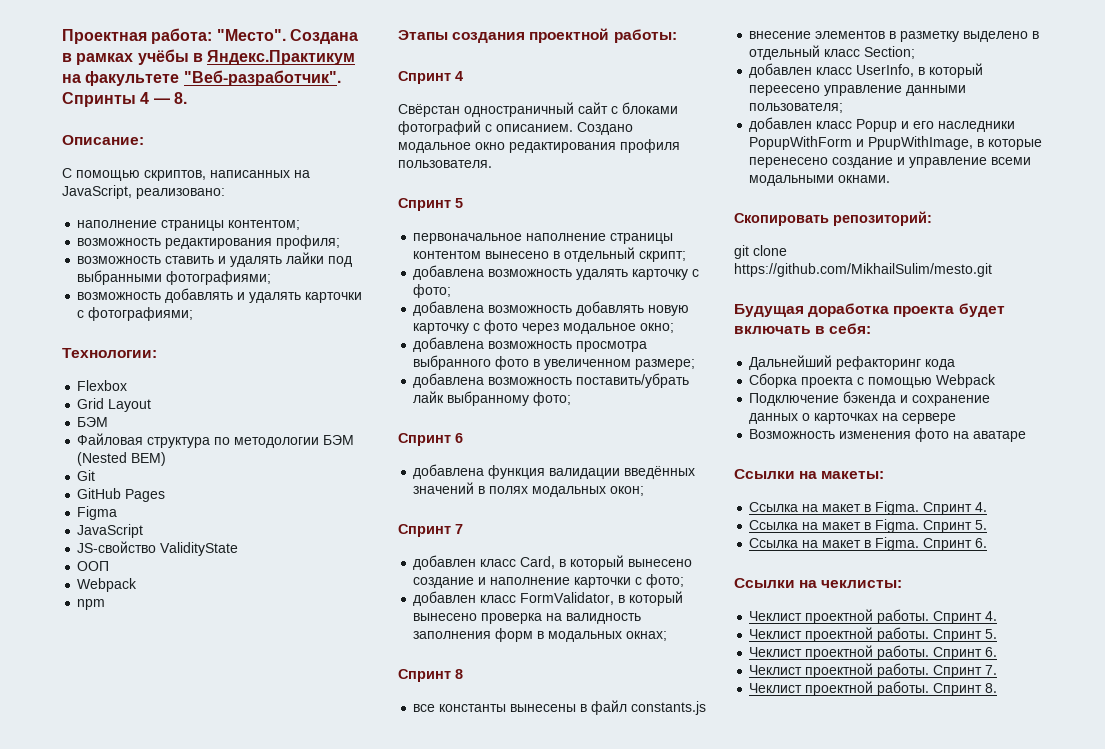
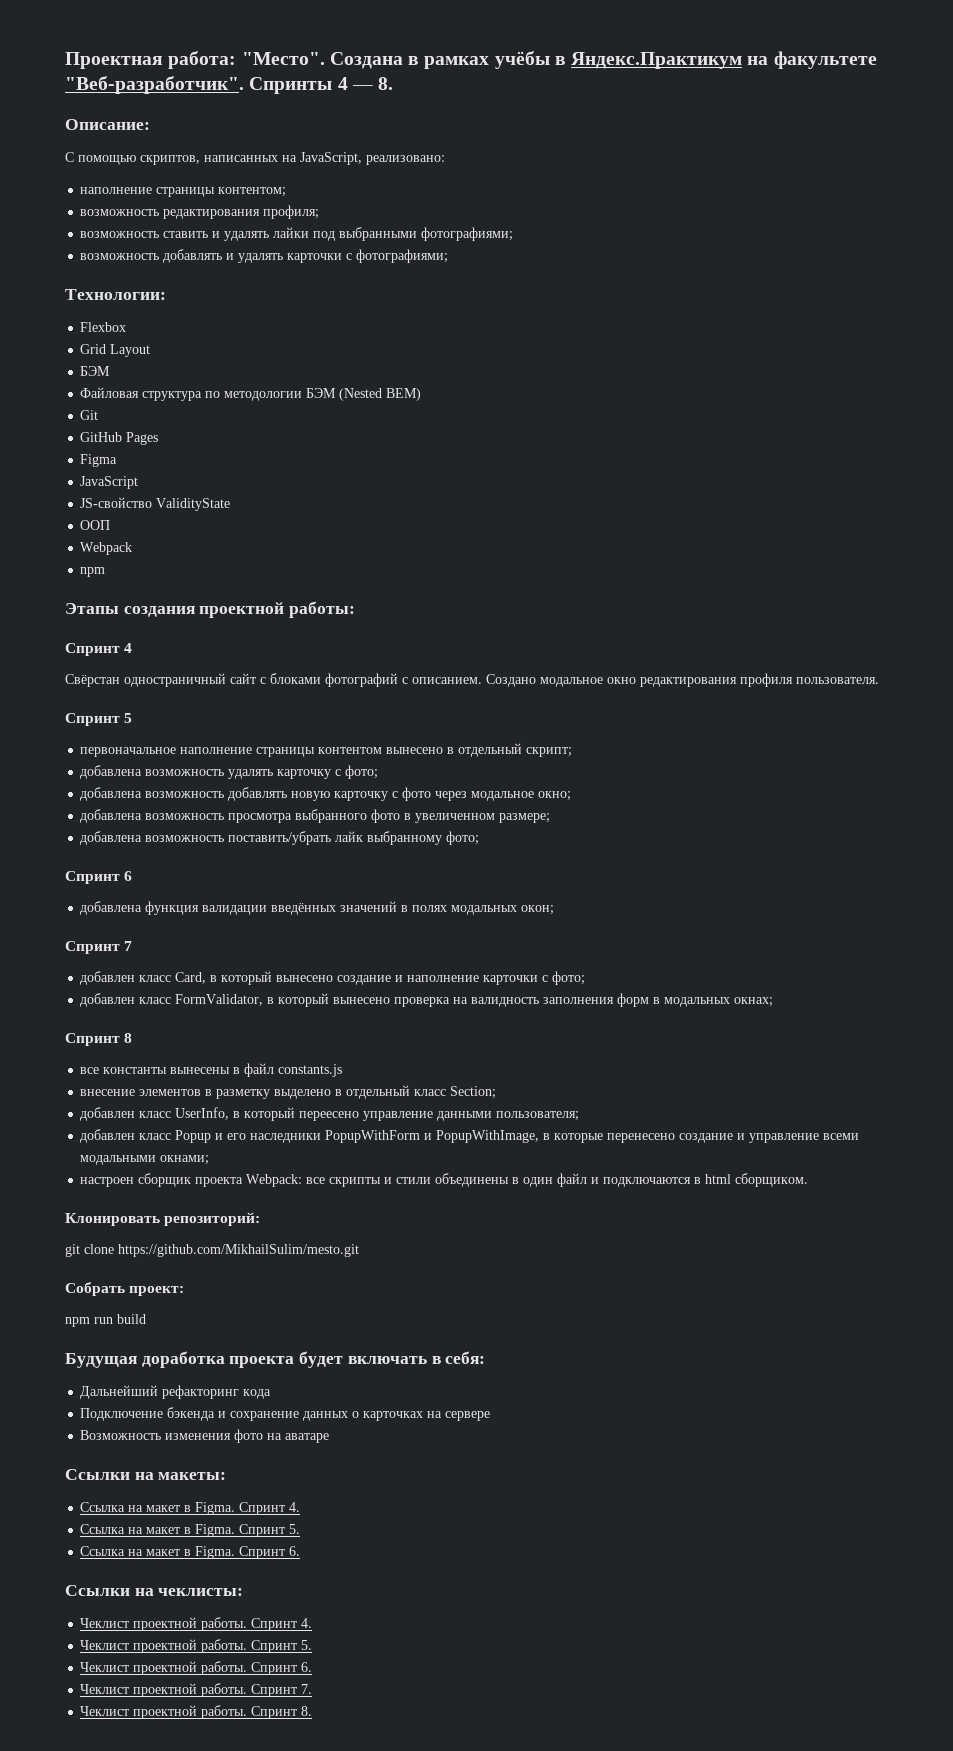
[868,136,974,150] PpupWithImage, -> [436,1130,540,1143] PopupWithImage,
[838,175,891,183] [734,213,829,226] окнами. // Скопировать -> [160,1155,210,1165] [80,1173,809,1187] [65,1213,160,1226] окнами; // настроен сборщик проекта Webpack: все скрипты и стили объединены в один файл и подключаются в html сборщиком. // Клонировать
(992, 270) none -> [65,1282,185,1296] [65,1314,146,1327] // Собрать проект: // npm run build
[749,373,997,388] // Сборка проекта с помощью Webpack -> (272, 1394) none

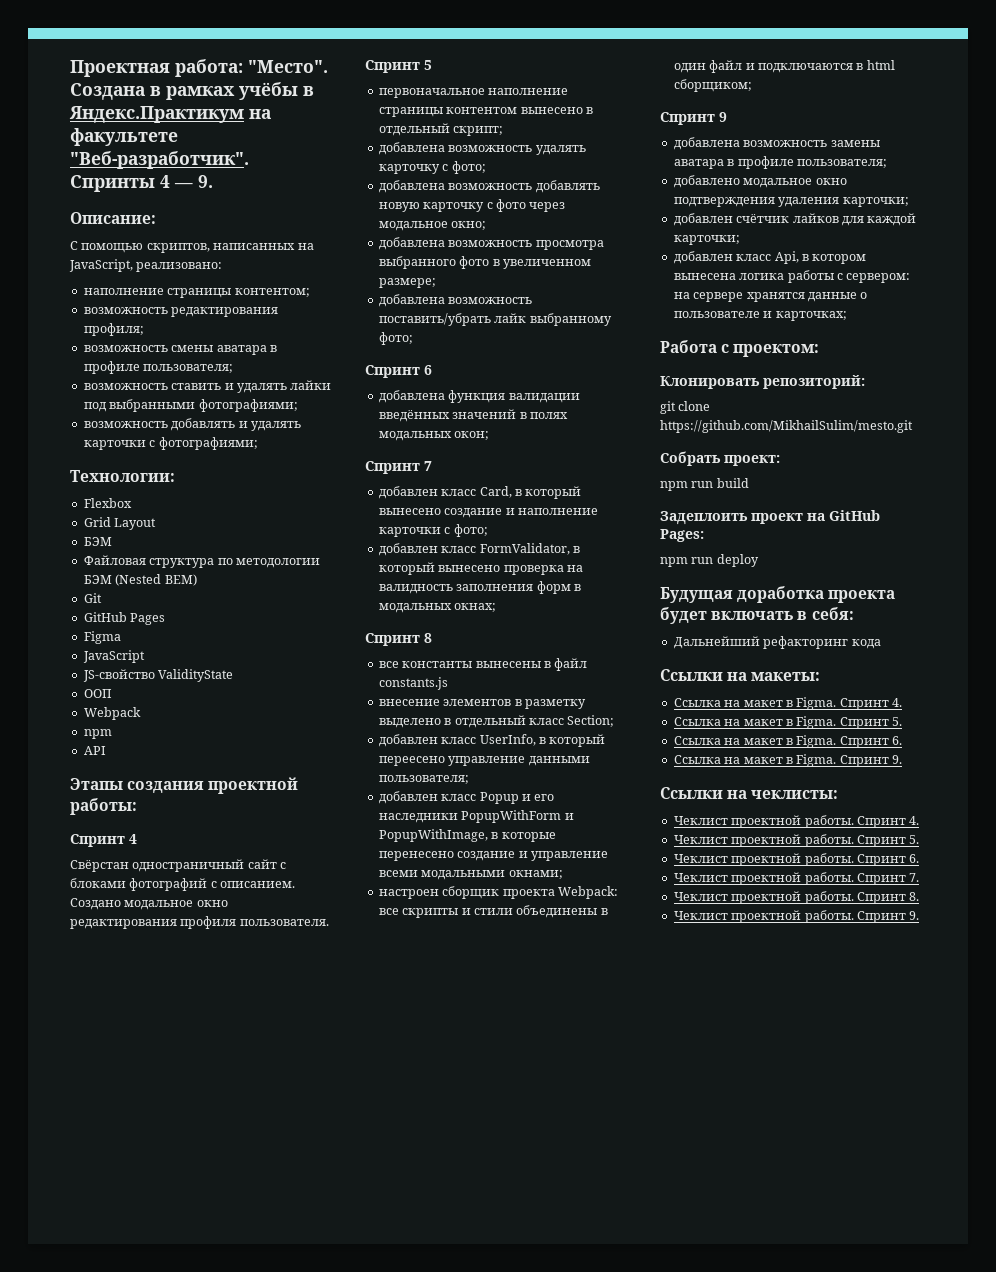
[378,77,394,90] 8. -> [198,175,213,188] 9.
(320, 212) none -> [83,345,277,355] [83,361,234,374] // возможность смены аватара в профиле пользователя;
(106, 572) none -> [83,746,106,755] // API
[735,1173,809,1187] сборщиком. -> [673,79,752,92] [660,112,727,125] [673,137,880,150] [673,156,887,169] [673,175,847,188] [673,197,909,207] [673,213,917,226] [673,235,740,245] [673,251,867,264] [673,270,911,283] [673,292,868,302] [673,311,847,321] [660,340,820,357] сборщиком; // Спринт 9 // добавлена возможность замены аватара в профиле пользователя; // добавлено модальное окно подтверждения удаления карточки; // добавлен счётчик лайков для каждой карточки; // добавлен класс Api, в котором вынесена логика работы с сервером: на сервере хранятся данные о пользователе и карточках; // Работа с проектом:
(146, 1319) none -> [660,510,880,525] [660,529,704,542] [660,554,759,567] // Задеплоить проект на GitHub Pages: // npm run deploy
[80,1407,491,1421] [80,1429,330,1443] // Подключение бэкенда и сохранение данных о карточках на сервере // Возможность изменения фото на аватаре -> (881, 644) none
(301, 1551) none -> [673,754,902,767] // Ссылка на макет в Figma. Спринт 9.
(313, 1711) none -> [673,910,920,923] // Чеклист проектной работы. Спринт 9.

